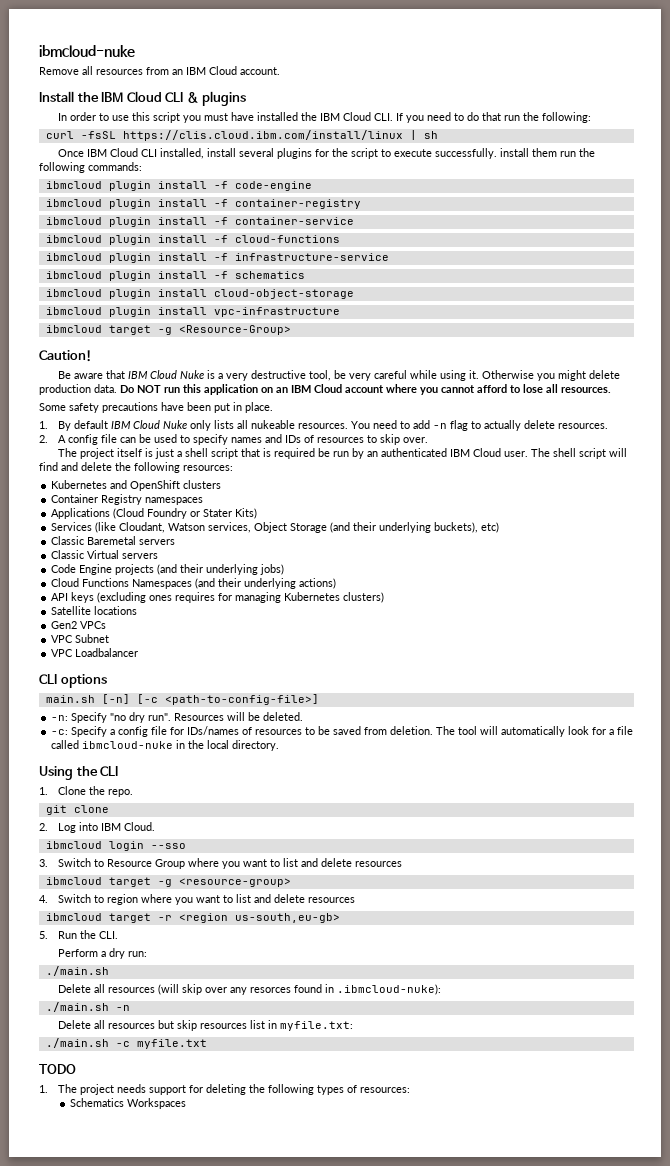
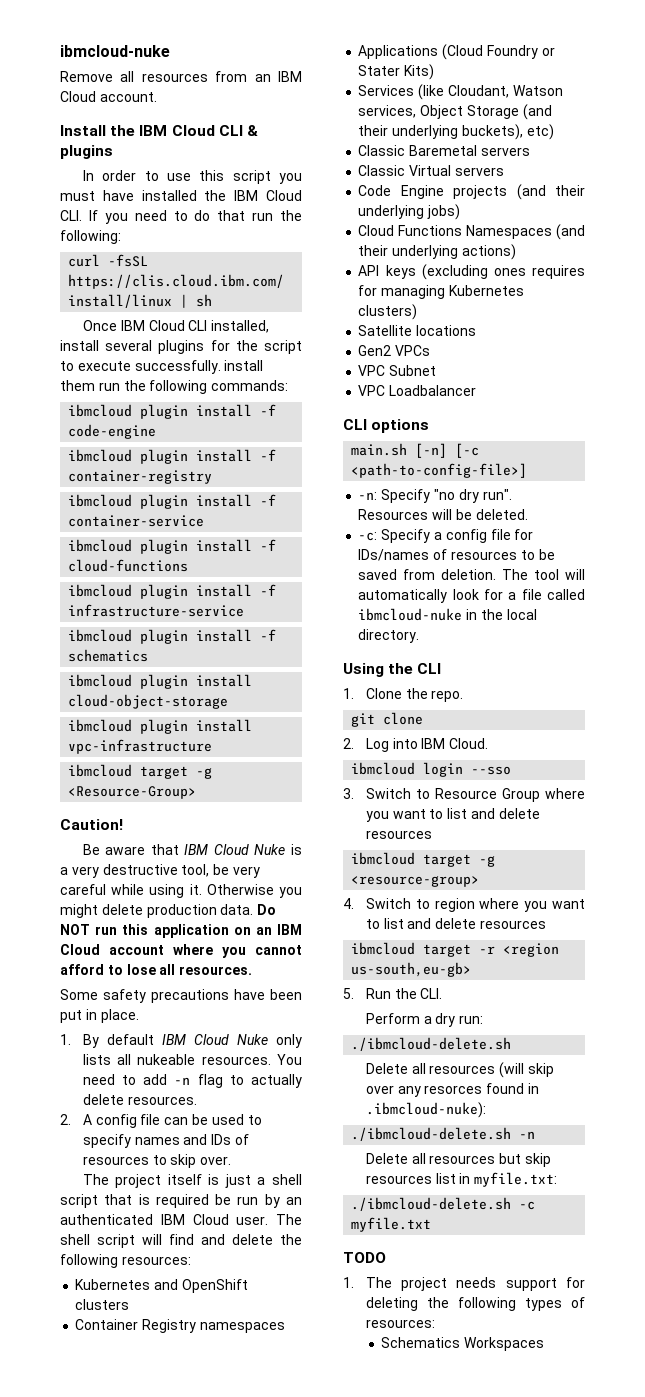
[45,966,109,976] ./main.sh -> [351,1037,512,1051] ./ibmcloud-delete.sh
[45,1002,109,1012] ./main.sh -> [351,1127,512,1141] ./ibmcloud-delete.sh
[45,1038,109,1048] ./main.sh -> [351,1197,512,1211] ./ibmcloud-delete.sh

